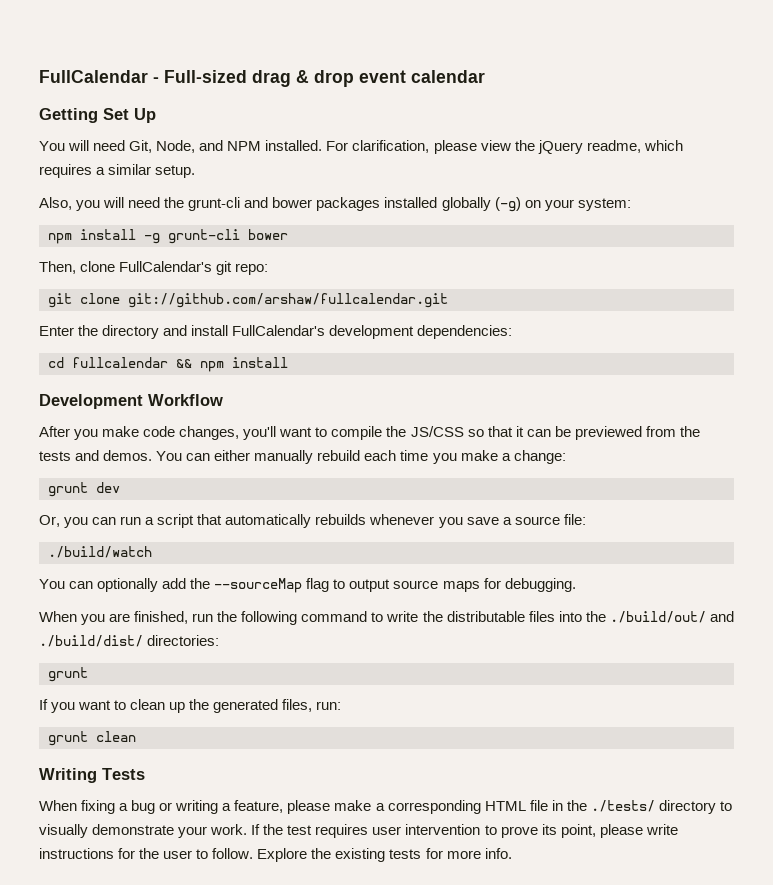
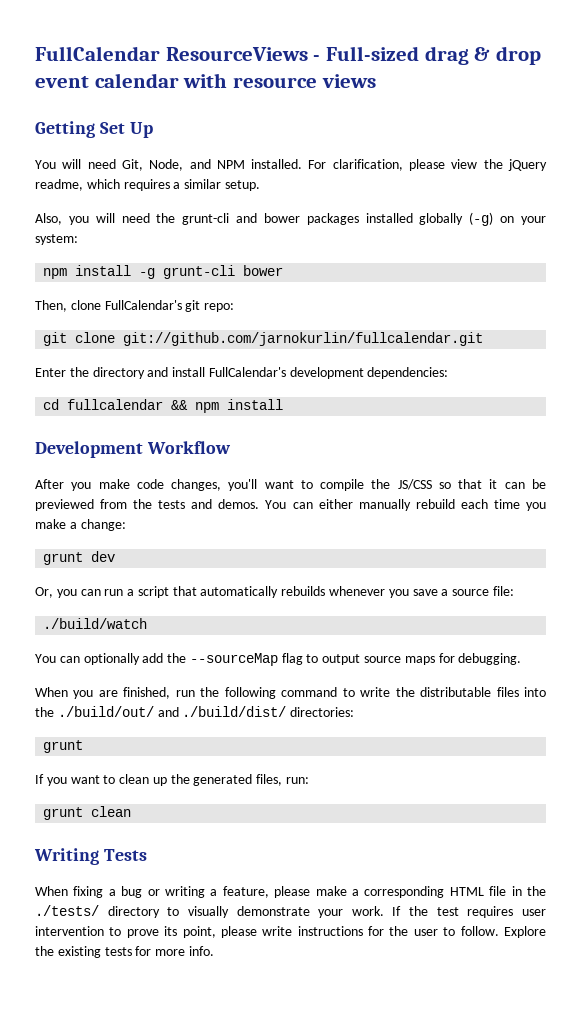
(148, 76) none -> [165,47,308,61] ResourceViews
(485, 76) none -> [183,73,376,88] with resource views
[128,293,448,308] git://github.com/arshaw/fullcalendar.git -> [123,332,484,346] git://github.com/jarnokurlin/fullcalendar.git

